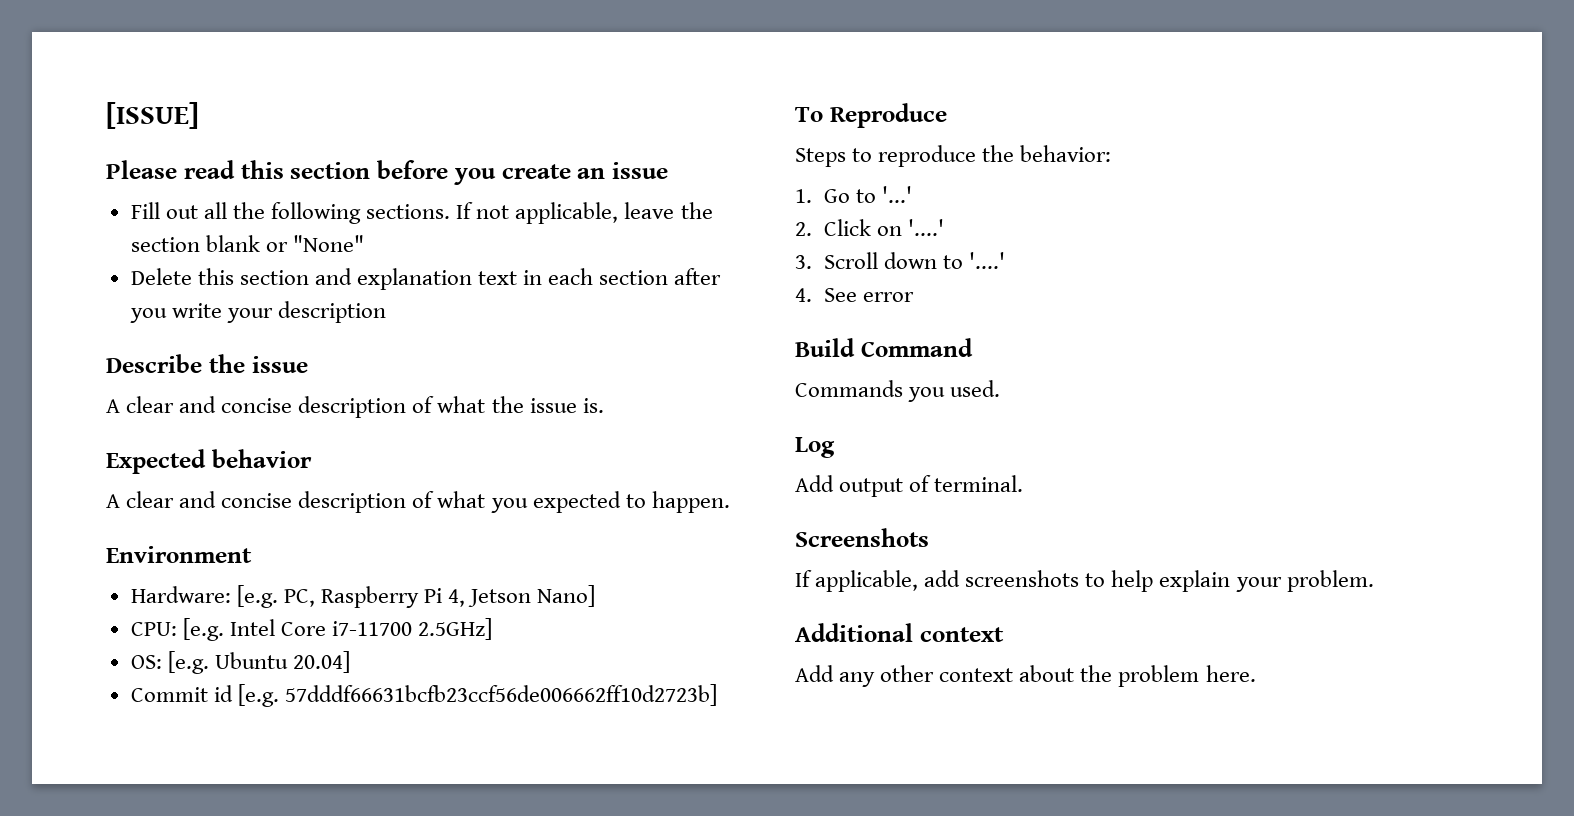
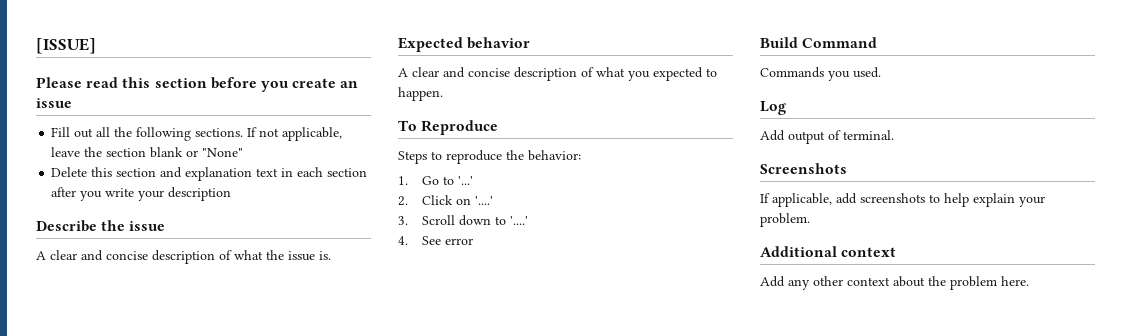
[106,546,252,563] [130,585,596,608] [130,618,493,641] [130,651,350,674] [130,684,717,707] // Environment // Hardware: [e.g. PC, Raspberry Pi 4, Jetson Nano] // CPU: [e.g. Intel Core i7-11700 2.5GHz] // OS: [e.g. Ubuntu 20.04] // Commit id [e.g. 57dddf66631bcfb23ccf56de006662ff10d2723b] -> (443, 94) none

